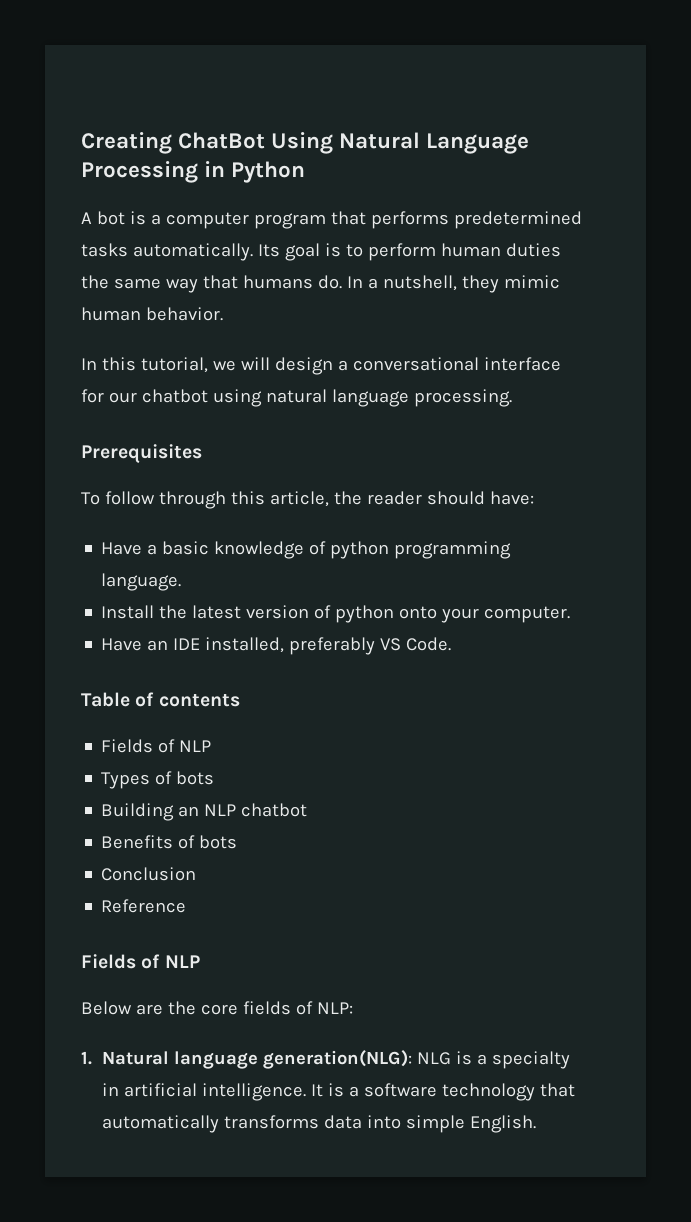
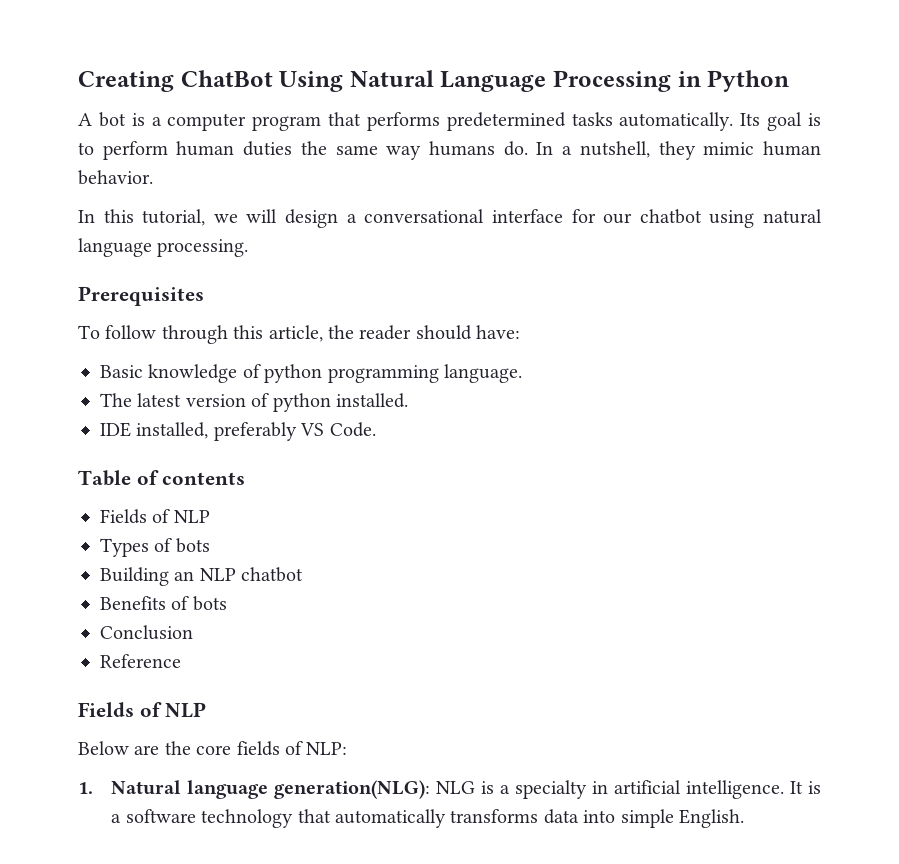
[202,275,238,289] that -> (422, 153) none
[101,541,210,555] Have a basic -> [100,365,143,378] Basic
[101,605,188,619] Install the -> [100,393,132,407] The
[399,606,571,623] [101,638,169,651] onto your computer. // Have an -> [336,393,408,408] installed. //

